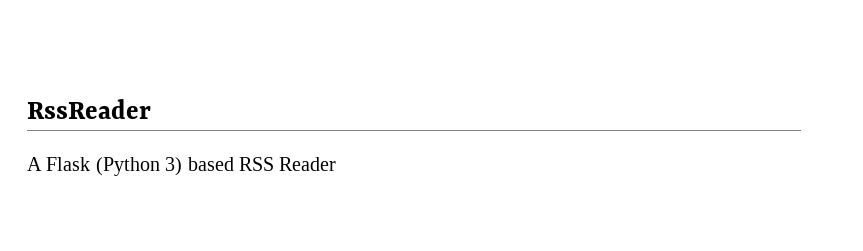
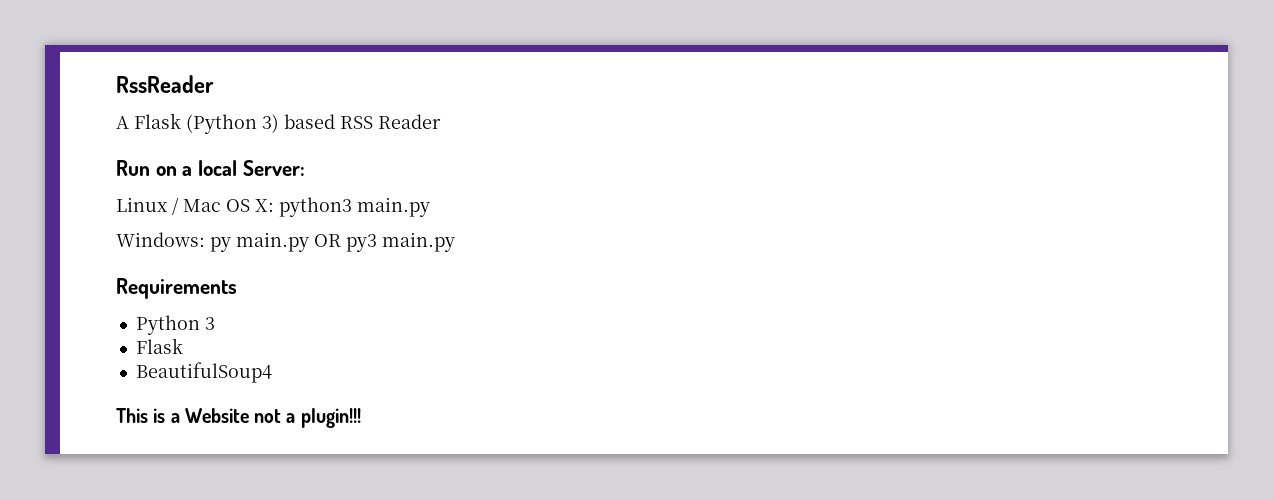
(337, 164) none -> [116,160,305,176] [116,197,430,217] [116,232,455,252] [116,278,237,299] [135,315,215,335] [135,338,183,354] [135,362,272,383] [116,408,361,428] // Run on a local Server: // Linux / Mac OS X: python3 main.py // Windows: py main.py OR py3 main.py // Requirements // Python 3 // Flask // BeautifulSoup4 // This is a Website not a plugin!!!

